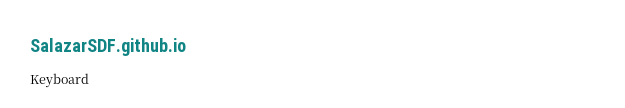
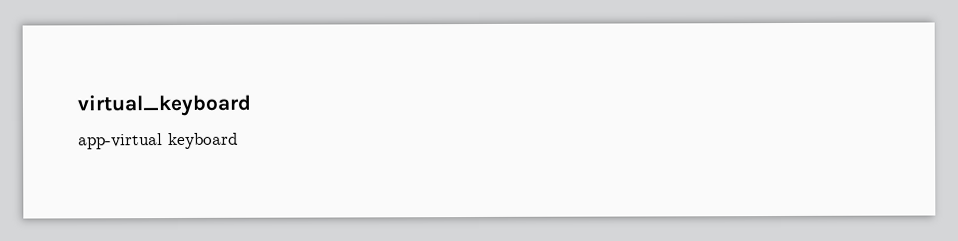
[30,38,186,56] [30,73,89,88] SalazarSDF.github.io // Keyboard -> [77,94,251,117] [78,132,238,150] virtual_keyboard // app-virtual keyboard

